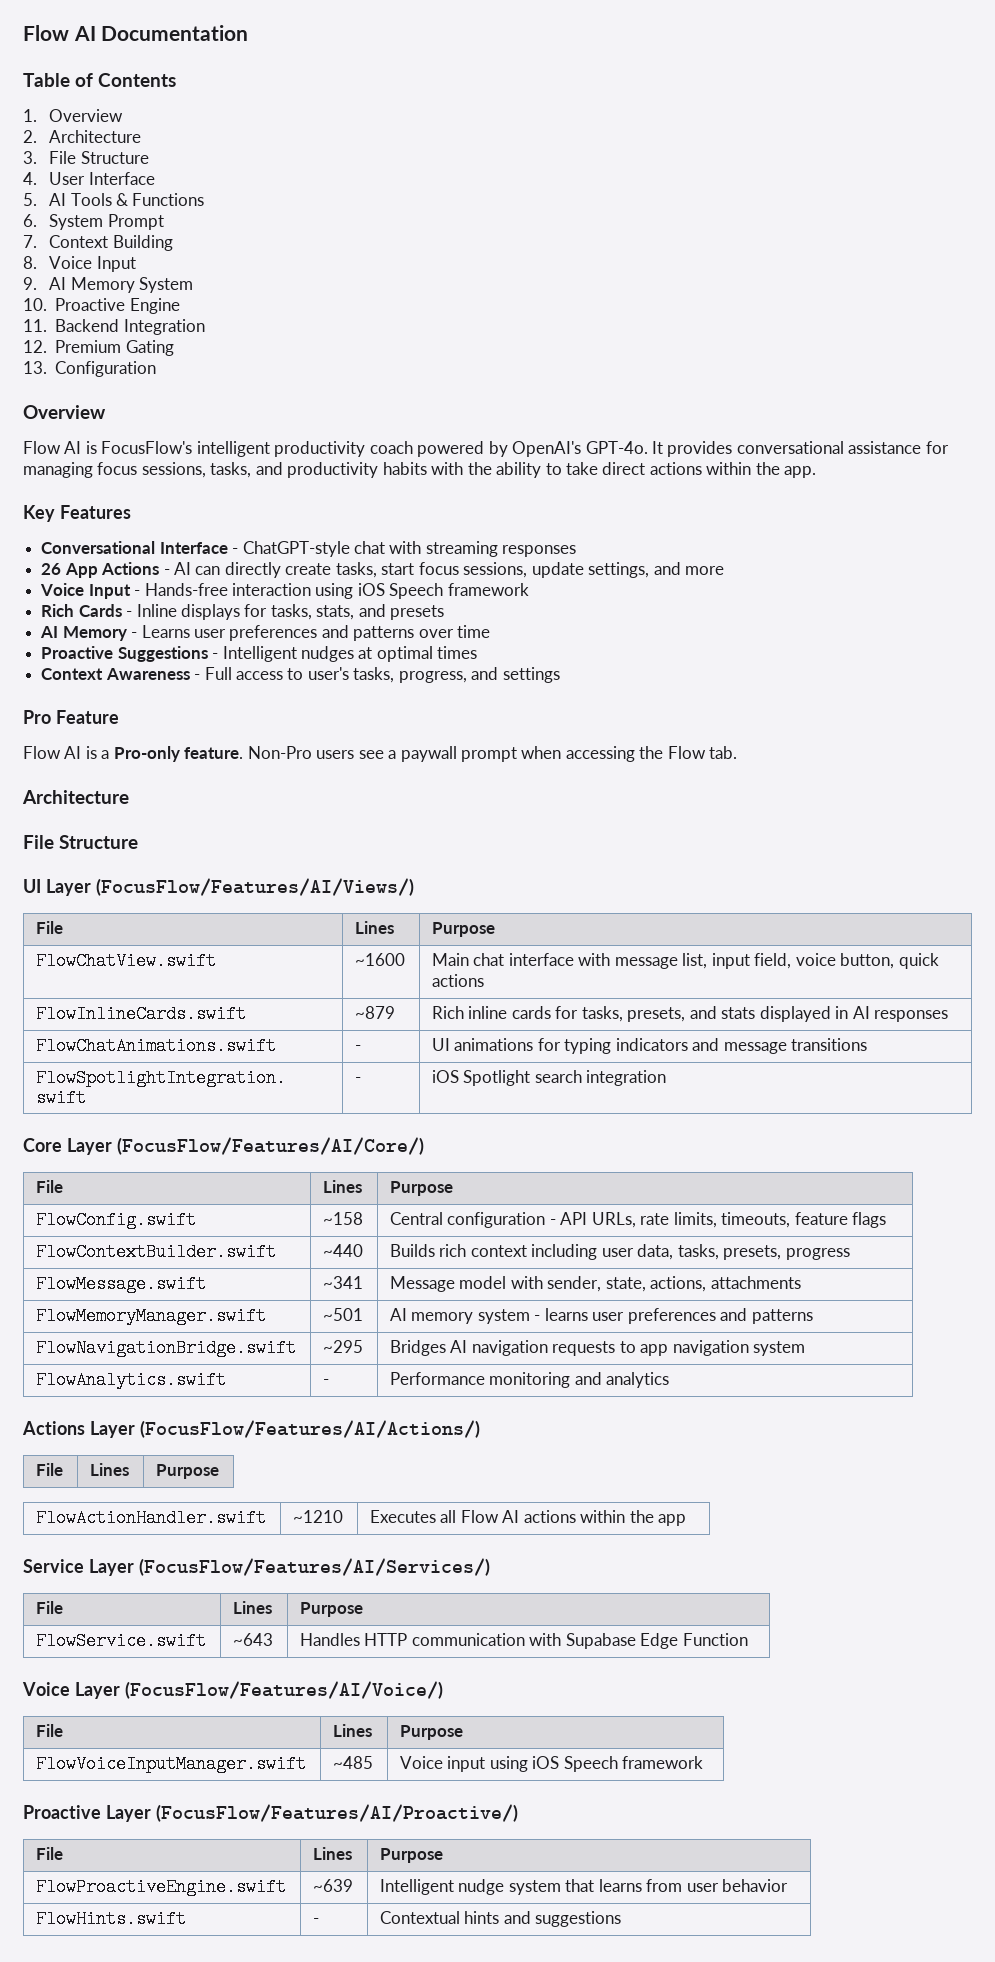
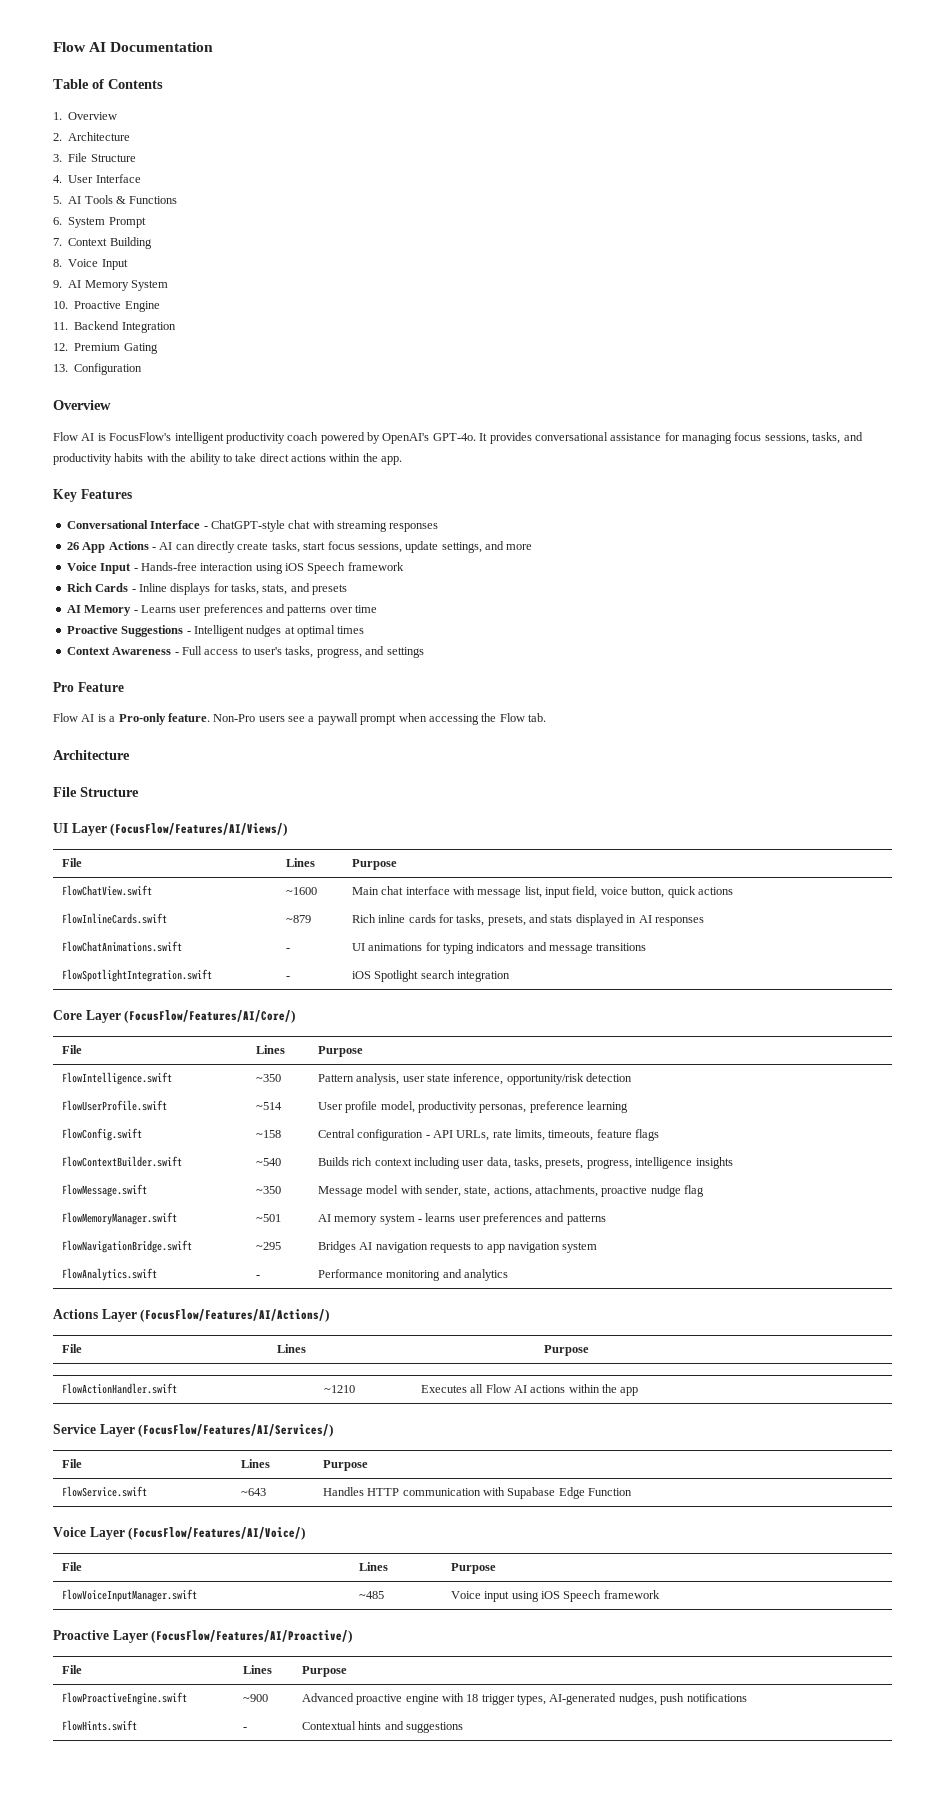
(454, 1188) none -> [61,1072,172,1085] [255,1074,281,1082] [317,1073,633,1085] [61,1100,167,1111] [255,1102,282,1110] [317,1101,629,1113] // FlowIntelligence.swift | ~350 | Pattern analysis, user state inference, opportunity/risk detection // FlowUserProfile.swift | ~514 | User profile model, productivity personas, preference learning
[323,1244,364,1257] ~440 -> [255,1158,281,1166] ~540
[785,1248,850,1260] progress -> [586,1157,733,1169] progress, intelligence insights
[323,1276,364,1289] ~341 -> [255,1186,281,1194] ~350
[710,1276,801,1289] attachments -> [535,1185,705,1197] attachments, proactive nudge flag
[313,1879,354,1892] [380,1879,789,1895] ~639 | Intelligent nudge system that learns from user behavior -> [242,1694,268,1702] [301,1693,747,1705] ~900 | Advanced proactive engine with 18 trigger types, AI-generated nudges, push notifications

